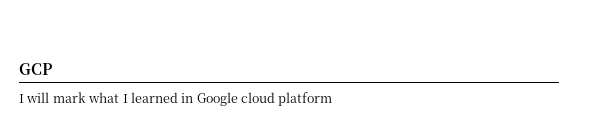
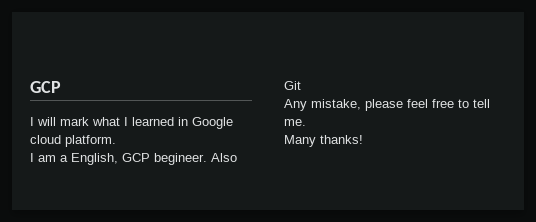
[278,92,333,106] platform -> [65,135,116,147] [30,153,237,165] [284,81,301,90] [284,99,490,111] [284,119,306,126] [284,135,363,147] platform. // I am a English, GCP begineer. Also Git // Any mistake, please feel free to tell me. // Many thanks!

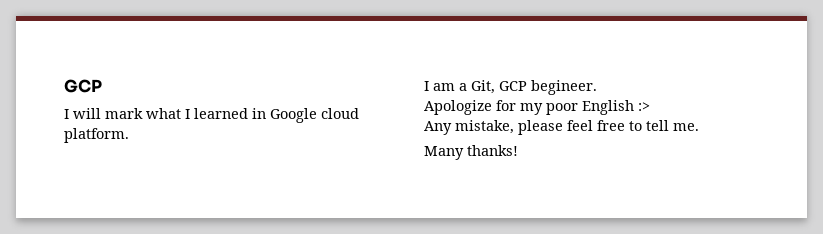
[71,153,118,165] English, -> [471,80,495,94] Git,
[211,153,237,162] [284,81,301,90] Also Git -> [424,100,650,115] // Apologize for my poor English :>

